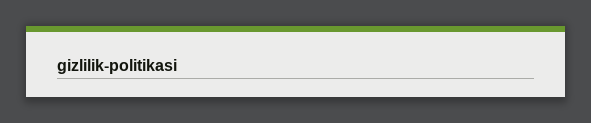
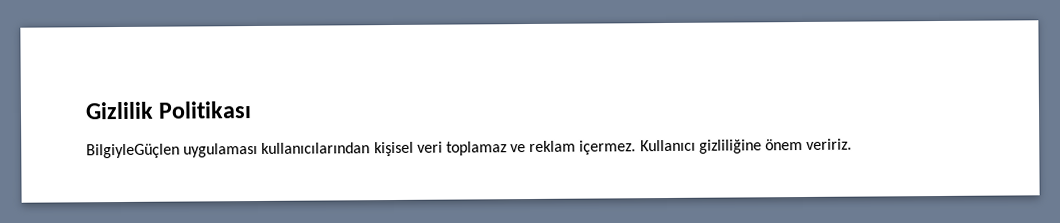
[57,59,177,74] gizlilik-politikasi -> [85,101,253,120] [86,138,853,159] Gizlilik Politikası // BilgiyleGüçlen uygulaması kullanıcılarından kişisel veri toplamaz ve reklam içermez. Kullanıcı gizliliğine önem veririz.

